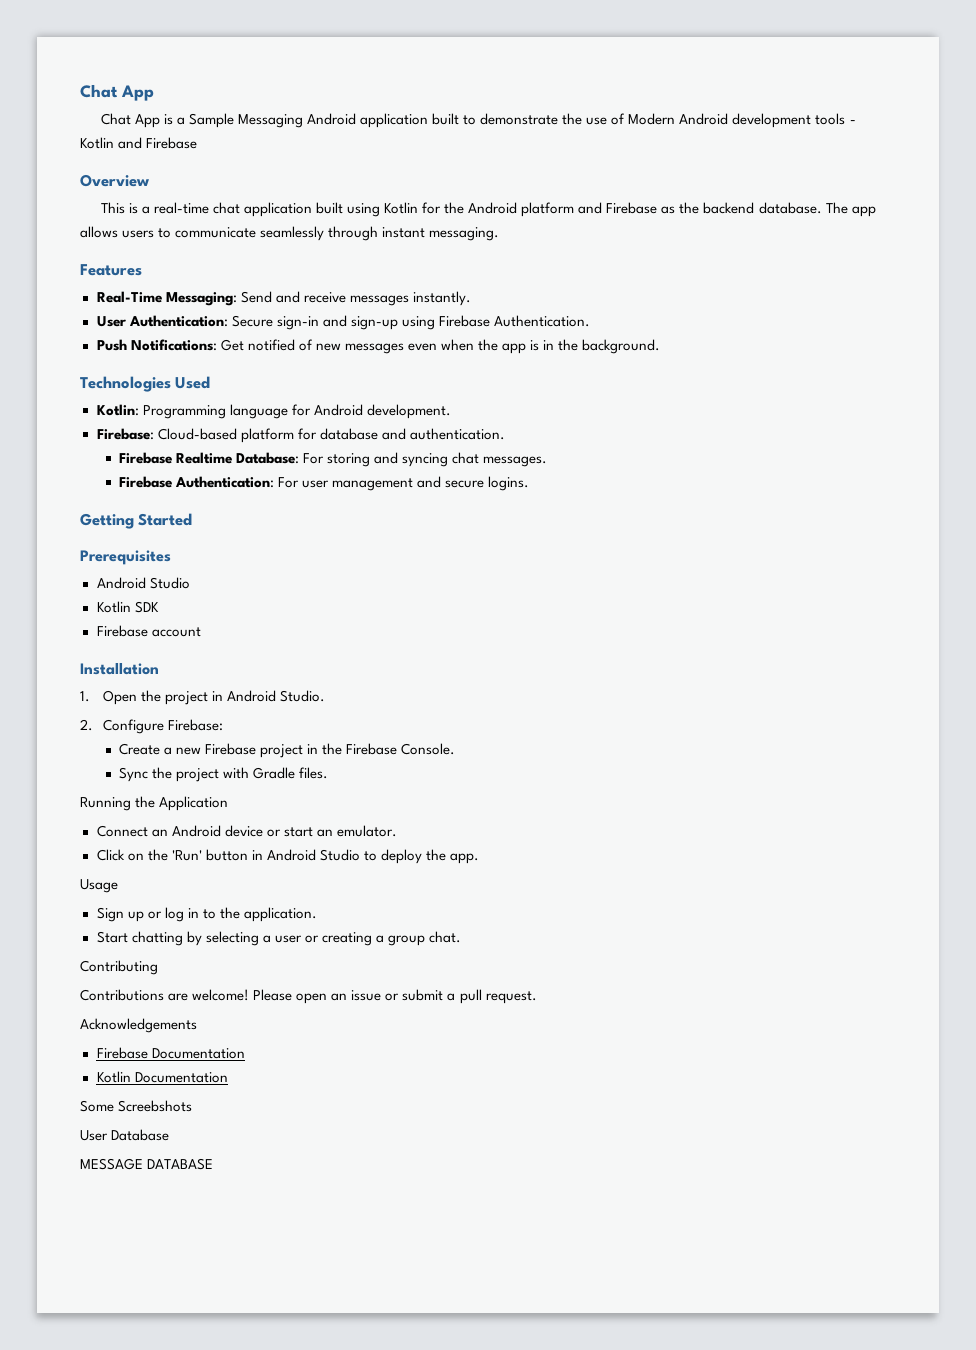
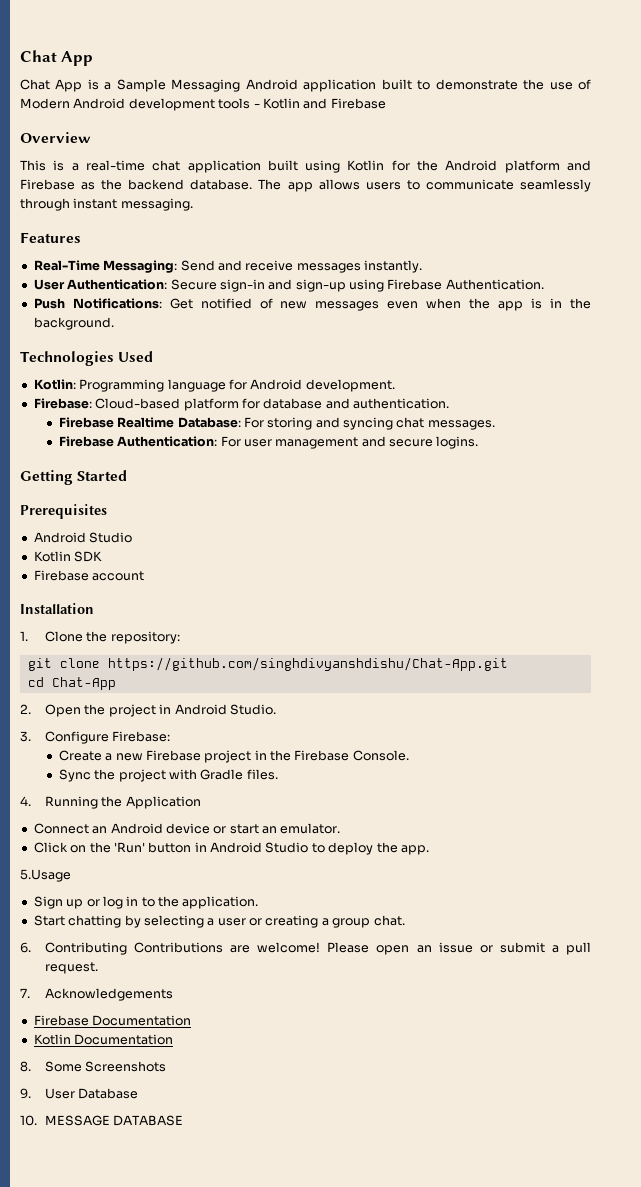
(90, 696) none -> [44,631,180,644] [27,657,508,671] [27,677,116,690] [20,704,31,714] Clone the repository: // git clone https://github.com/singhdivyanshdishu/Chat-App.git // cd Chat-App // 2.
[80,719,93,731] 2. -> [20,731,31,742] 3.
(329, 773) none -> [20,796,31,806] 4.
[80,879,118,893] Usage -> [20,869,71,882] 5.Usage
(462, 937) none -> [20,942,31,953] 6.
(158, 967) // -> (127, 948) none
(537, 997) none -> [20,988,30,998] 7.
[80,1100,193,1112] Some Screebshots // -> [20,1061,167,1072] [20,1088,31,1099] 8. Some Screenshots // 9.
(170, 1135) none -> [20,1115,37,1126] 10.

